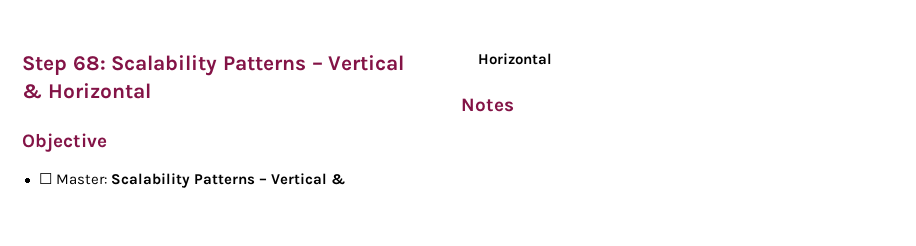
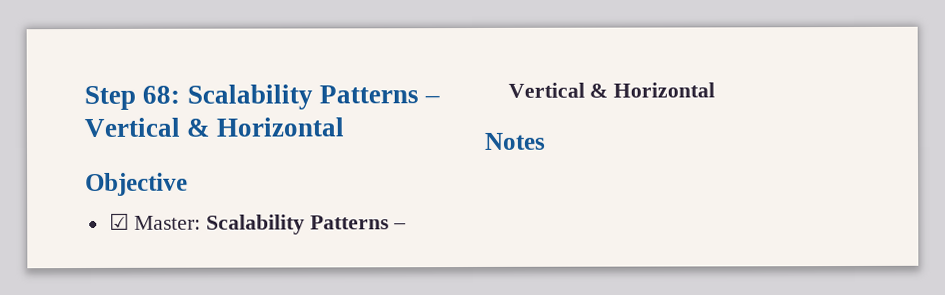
[38,173,52,184] ☐ -> [108,212,130,230] ☑

